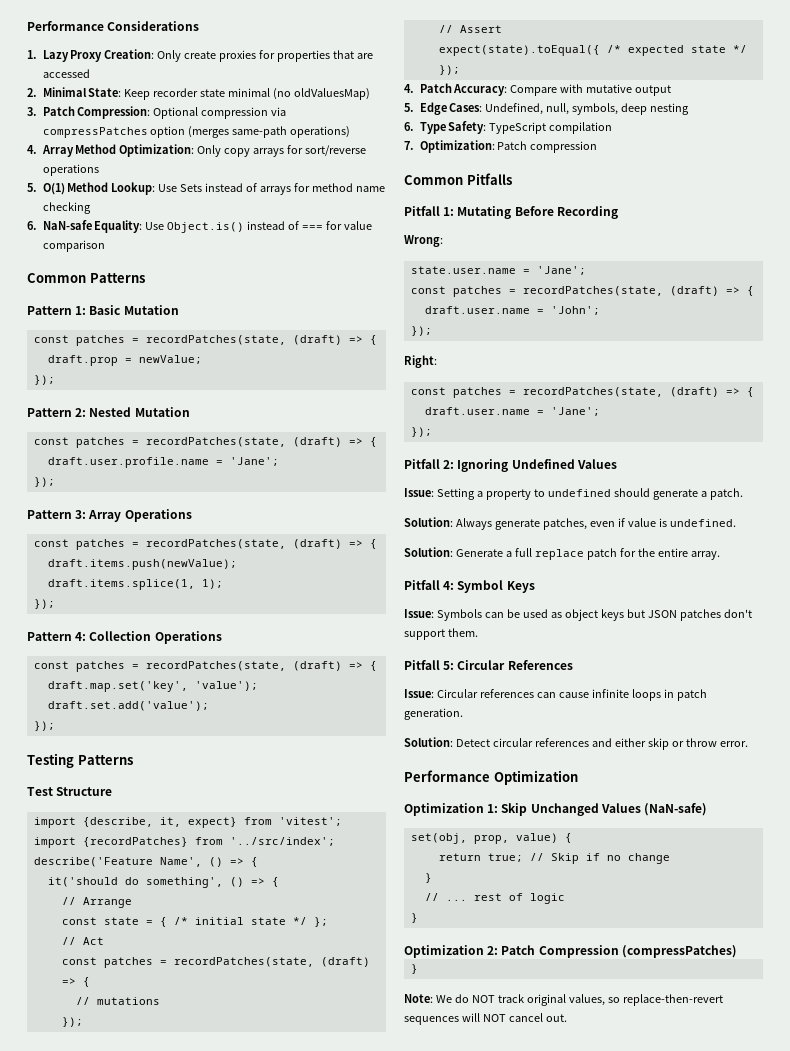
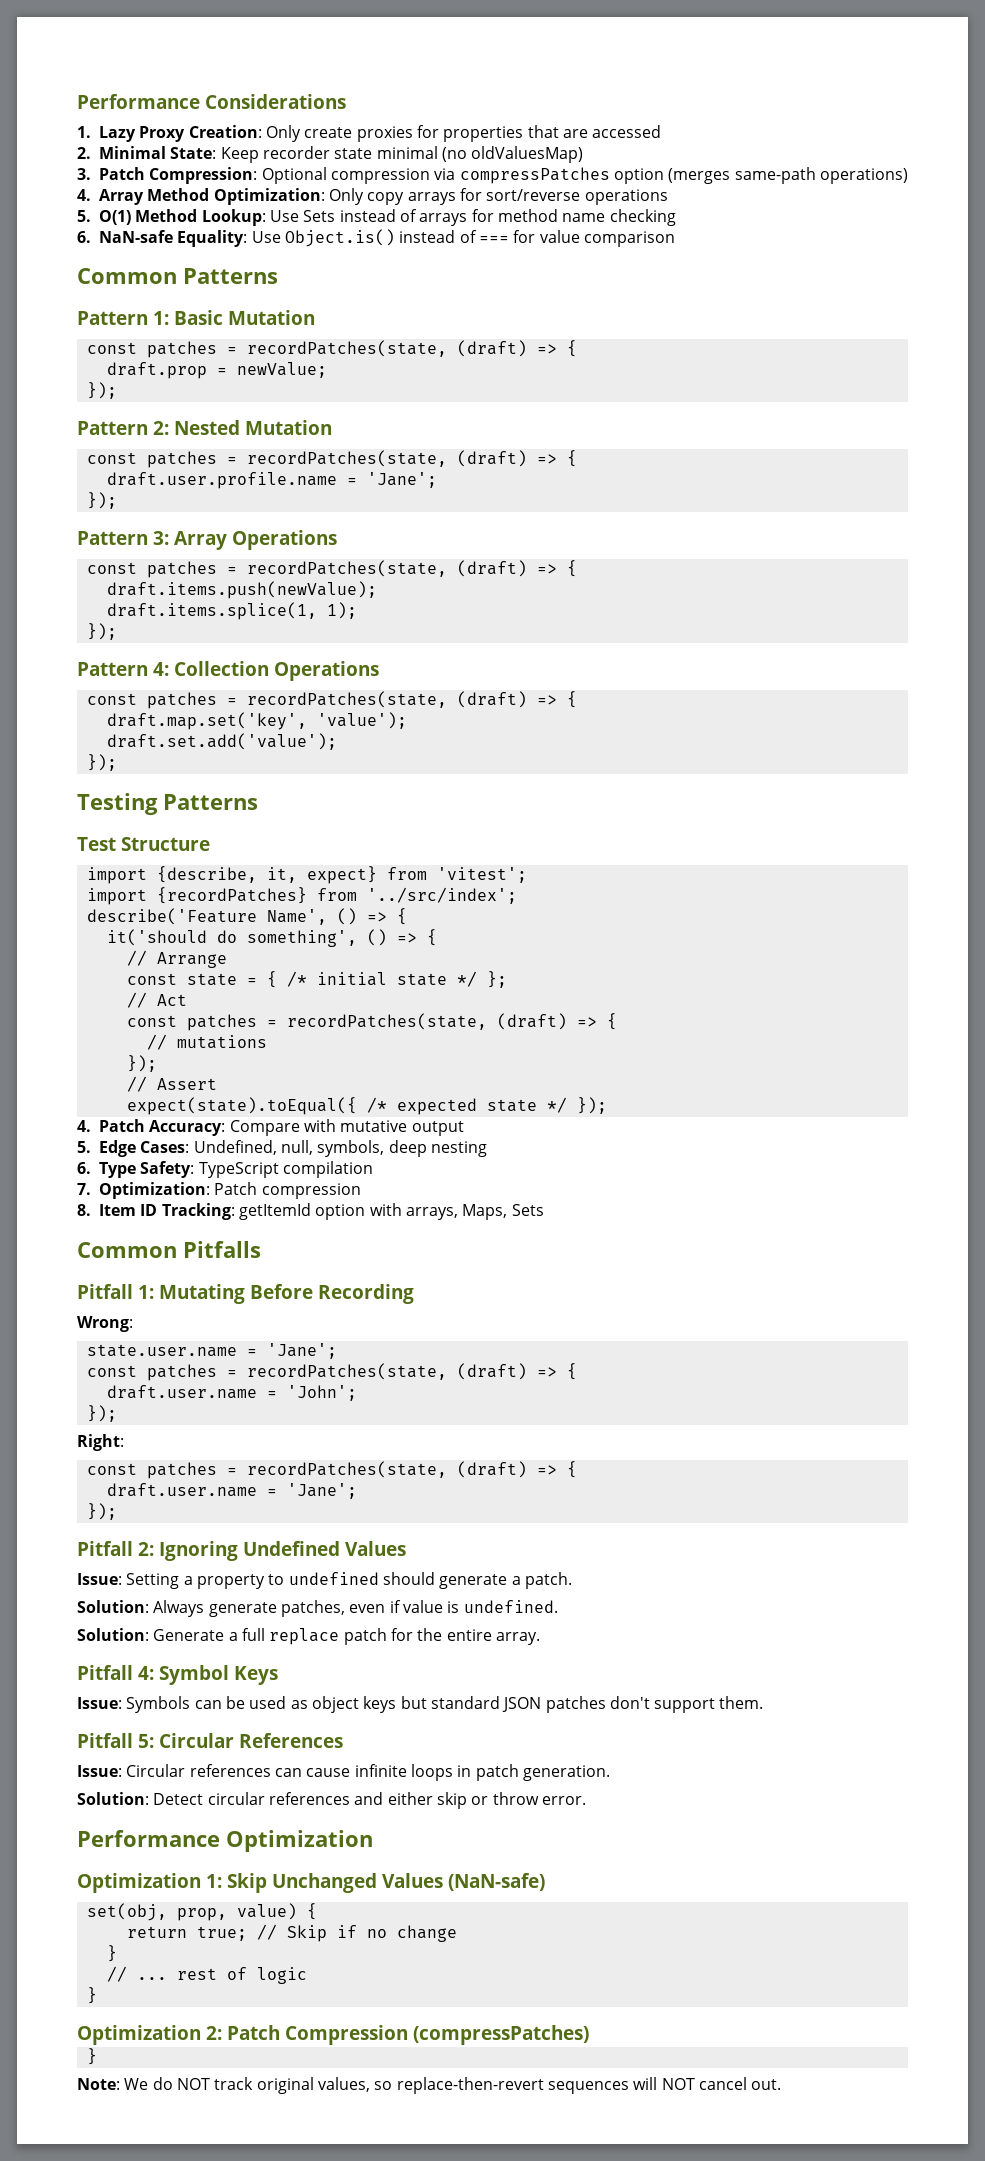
(598, 147) none -> [77,1203,544,1220] // 8. Item ID Tracking: getItemId option with arrays, Maps, Sets
(645, 613) none -> [430,1696,500,1709] standard

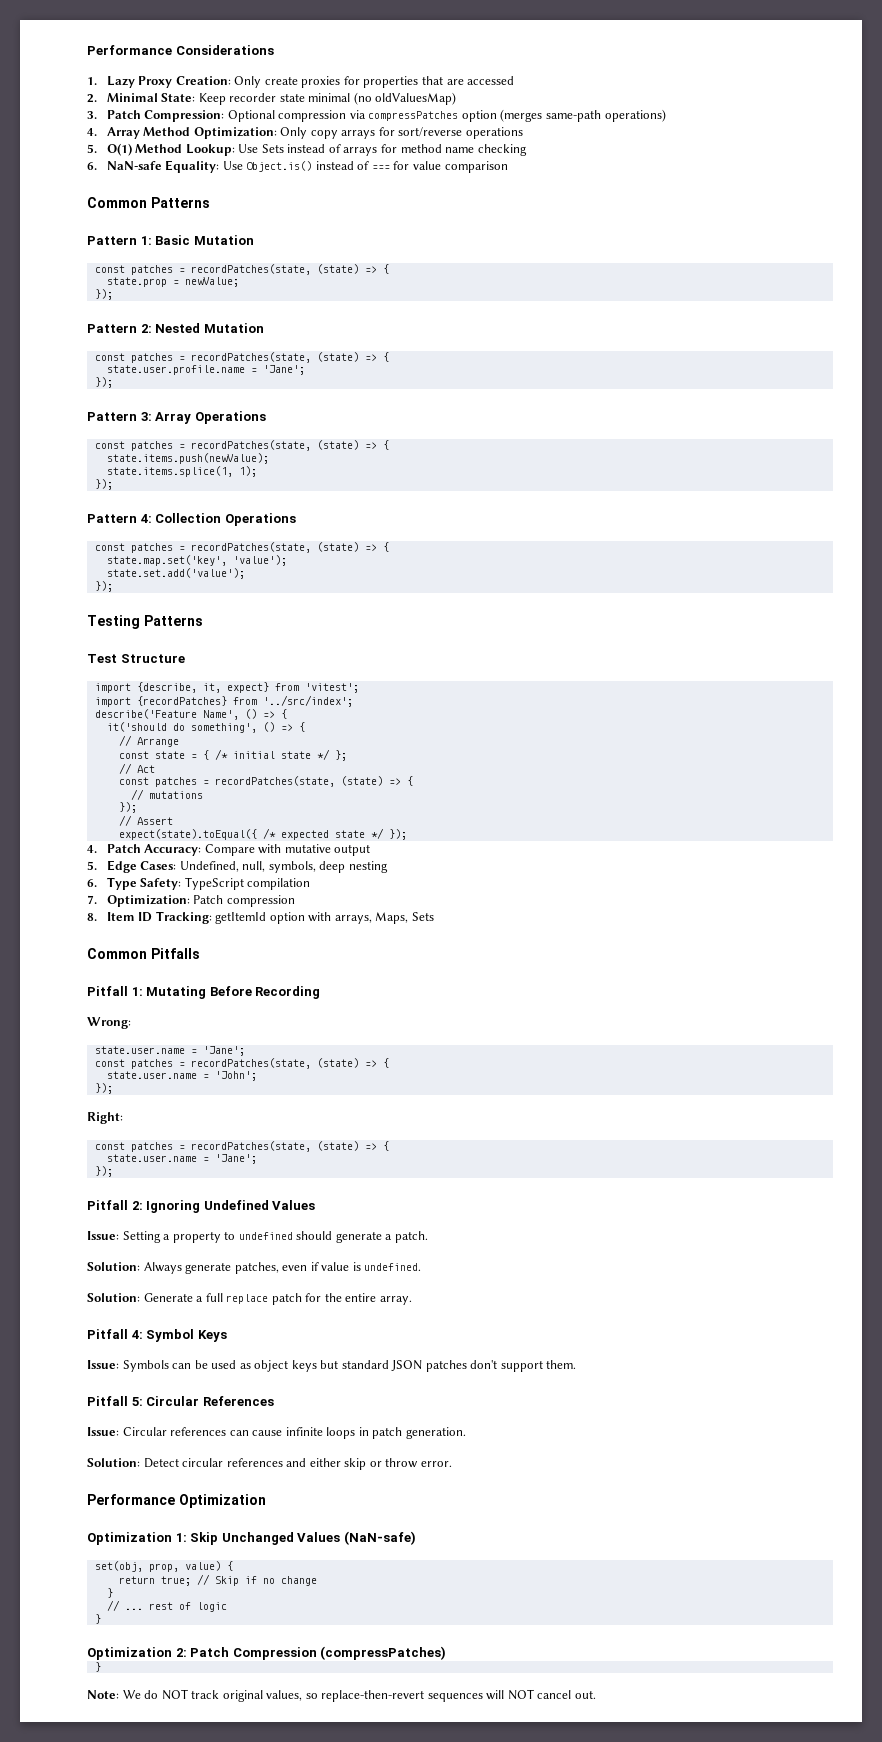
[456,340,577,357] [106,362,207,379] (draft) => { // draft.prop -> [316,264,389,274] [106,277,167,287] (state) => { // state.prop
[456,450,577,467] [106,472,337,489] (draft) => { // draft.user.profile.name -> [316,352,389,362] [106,365,245,375] (state) => { // state.user.profile.name
[456,560,577,577] [106,581,377,599] [106,602,317,620] (draft) => { // draft.items.push(newValue); // draft.items.splice(1, -> [316,440,389,450] [106,453,269,464] [106,466,233,477] (state) => { // state.items.push(newValue); // state.items.splice(1,
[456,691,577,708] [106,712,307,730] (draft) => { // draft.map.set('key', -> [316,542,389,552] [106,555,227,566] (state) => { // state.map.set('key',
[106,733,337,750] draft.set.add('value'); -> [106,568,245,579] state.set.add('value');
[496,1013,567,1030] (draft) -> [340,776,383,786] (state)
[456,1363,577,1380] [106,1385,257,1399] (draft) => { // draft.user.name -> [316,1058,389,1068] [106,1071,197,1079] (state) => { // state.user.name
[456,1461,577,1478] [106,1483,257,1497] (draft) => { // draft.user.name -> [316,1141,389,1151] [106,1154,197,1162] (state) => { // state.user.name

